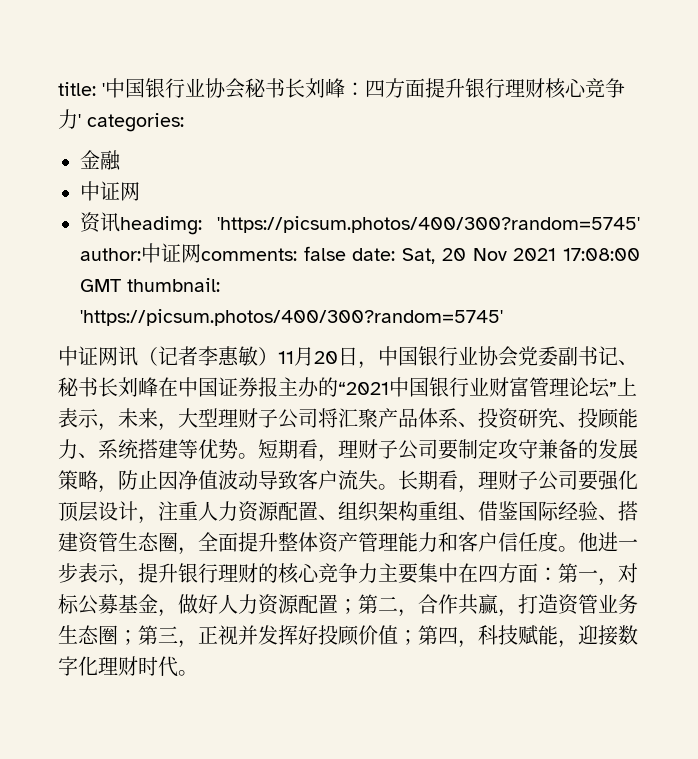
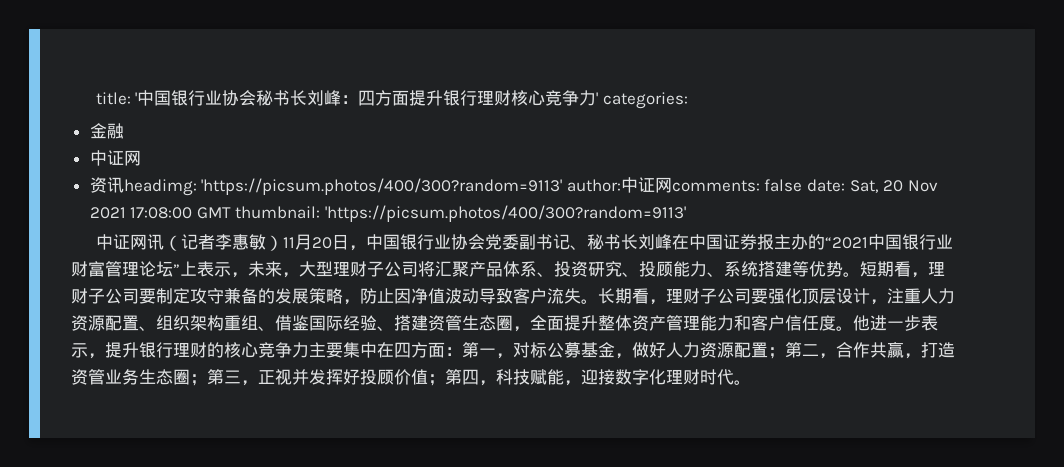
[217,216,640,233] 'https://picsum.photos/400/300?random=5745' -> [201,178,563,195] 'https://picsum.photos/400/300?random=9113'
[80,309,503,326] 'https://picsum.photos/400/300?random=5745' -> [325,205,687,222] 'https://picsum.photos/400/300?random=9113'

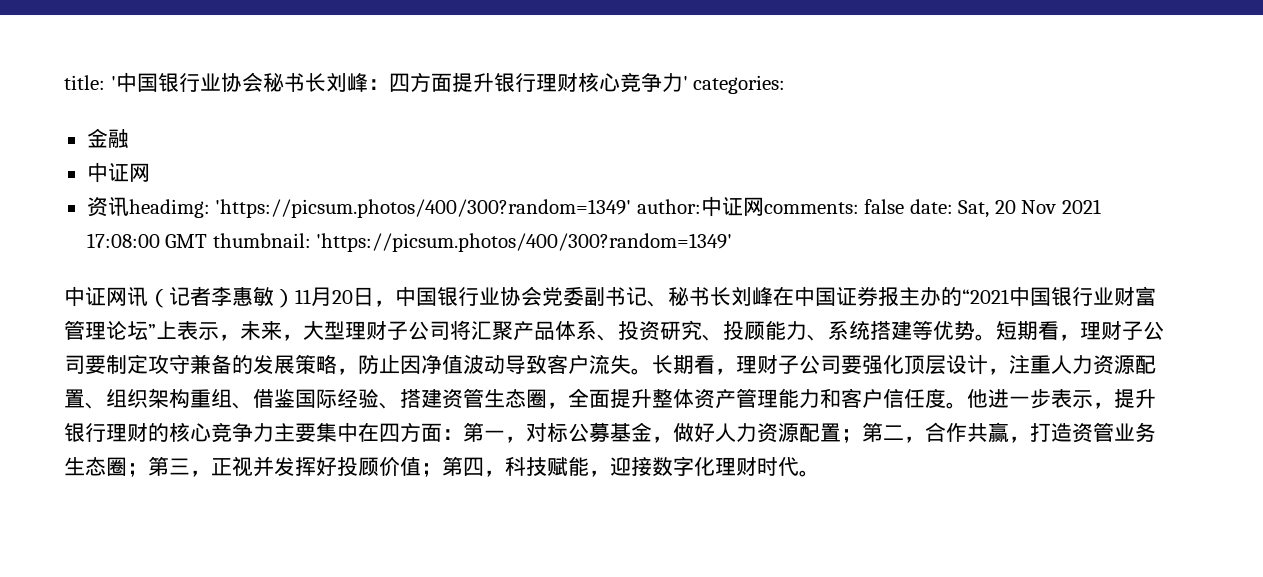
[201,178,563,195] 'https://picsum.photos/400/300?random=9113' -> [215,199,632,218] 'https://picsum.photos/400/300?random=1349'
[325,205,687,222] 'https://picsum.photos/400/300?random=9113' -> [316,233,733,252] 'https://picsum.photos/400/300?random=1349'

